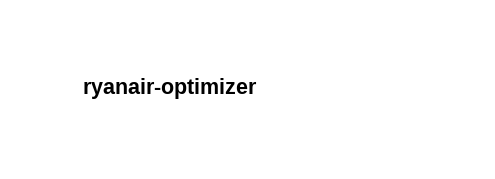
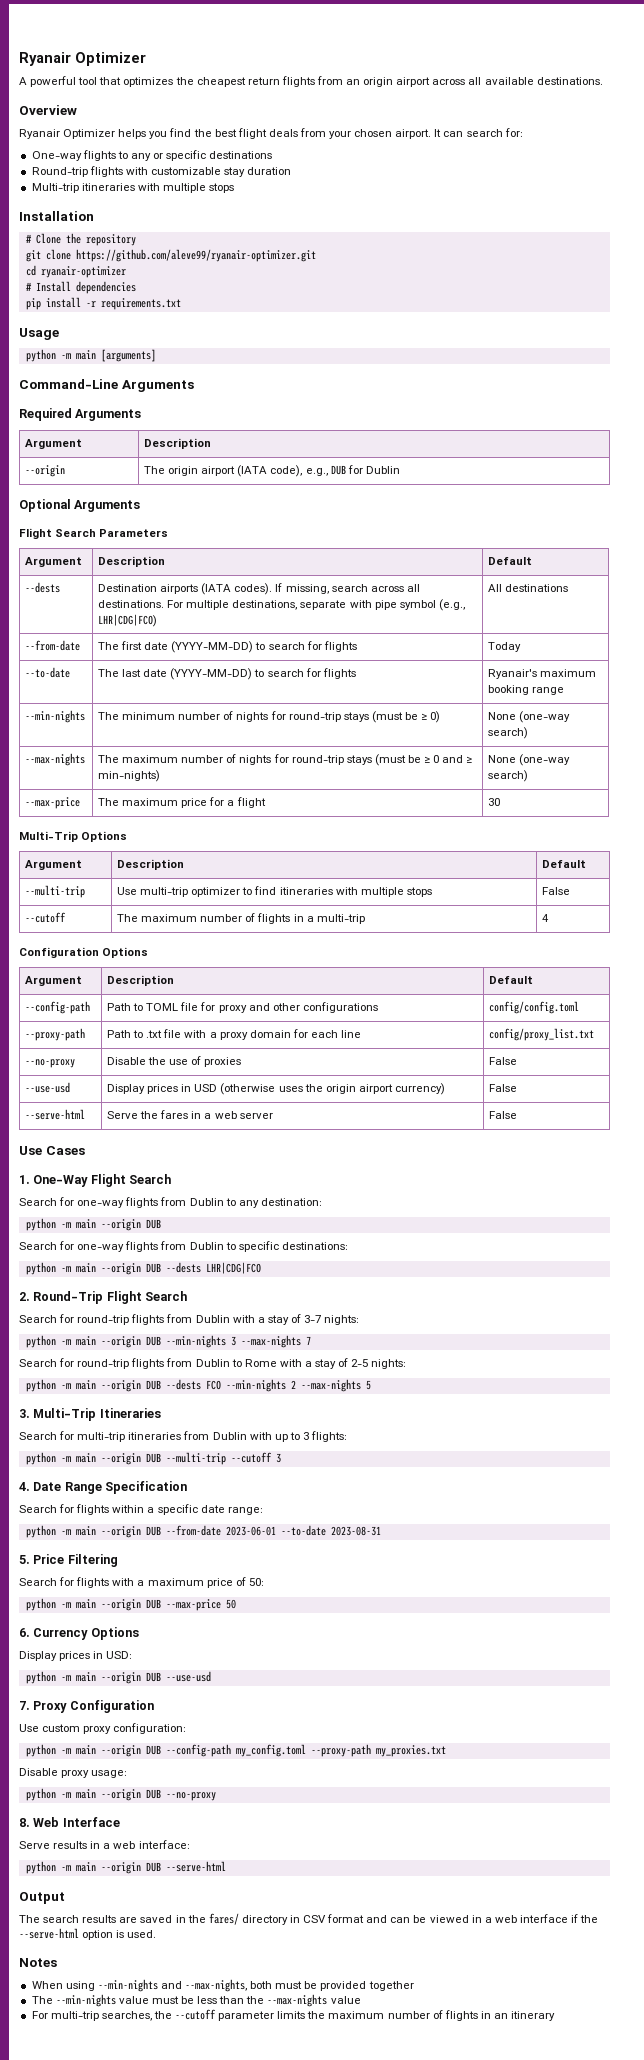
[83,78,257,99] ryanair-optimizer -> [19,52,146,66] [19,76,603,87] [19,105,77,115] [19,128,523,139] [31,150,273,161] [31,166,292,177] [31,183,235,193] [19,211,94,221] [25,233,136,246] [25,249,316,262] [25,265,126,278] [25,281,136,294] [25,297,181,310] [19,328,59,340] [25,349,156,362] [19,379,194,392] [19,408,142,421] [25,439,83,449] [144,438,212,449] [25,465,66,477] [144,465,400,477] [19,499,141,512] [19,528,169,539] [25,557,83,567] [98,556,166,567] [488,557,533,565] [25,582,61,593] [98,583,420,595] [98,599,465,611] [98,614,158,627] [488,584,569,592] [25,640,81,651] [98,641,357,653] [488,642,522,652] [25,667,71,678] [98,668,356,680] [488,669,597,679] [488,685,565,695] [25,710,86,723] [98,711,441,723] [488,711,571,723] [488,727,529,739] [25,753,86,766] [98,754,473,766] [98,770,161,782] [488,754,571,766] [488,770,529,782] [25,797,81,809] [98,797,266,808] [488,798,501,806] [19,831,128,842] [25,860,83,870] [117,859,185,870] [542,860,587,868] [25,885,86,898] [117,886,432,897] [542,887,571,895] [25,912,67,923] [117,913,365,924] [542,914,550,922] [19,947,149,958] [25,976,83,986] [107,975,175,986] [489,976,534,984] [25,1001,91,1014] [107,1002,378,1013] [489,1001,580,1014] [25,1028,86,1041] [107,1029,362,1040] [489,1028,595,1041] [25,1059,76,1068] [107,1056,242,1067] [489,1057,518,1065] [25,1082,71,1093] [107,1083,446,1095] [489,1084,518,1092] [25,1109,86,1120] [107,1110,273,1119] [489,1111,518,1119] [19,1146,85,1155] [19,1174,172,1187] [19,1197,322,1208] [25,1218,161,1231] [19,1241,348,1252] [25,1262,261,1275] [19,1291,188,1304] [19,1314,360,1325] [25,1335,311,1348] [19,1358,407,1369] [25,1379,371,1392] [19,1408,161,1421] [19,1431,348,1442] [25,1452,281,1465] [19,1481,188,1494] [19,1504,263,1515] [25,1525,381,1538] [19,1554,118,1567] [19,1577,264,1588] [25,1598,236,1611] [19,1627,139,1640] [19,1651,133,1661] [25,1671,211,1684] [19,1700,154,1713] [19,1723,187,1734] [25,1744,446,1757] [19,1768,128,1778] [25,1788,216,1801] [19,1817,120,1827] [19,1840,190,1849] [25,1861,226,1874] [19,1892,65,1904] [19,1913,599,1925] [19,1928,157,1940] [19,1958,57,1967] [31,1979,414,1992] [31,1994,361,2007] [31,2009,556,2021] Ryanair Optimizer // A powerful tool that optimizes the cheapest return flights from an origin airport across all available destinations. // Overview // Ryanair Optimizer helps you find the best flight deals from your chosen airport. It can search for: // One-way flights to any or specific destinations // Round-trip flights with customizable stay duration // Multi-trip itineraries with multiple stops // Installation // # Clone the repository // git clone https://github.com/aleve99/ryanair-optimizer.git // cd ryanair-optimizer // # Install dependencies // pip install -r requirements.txt // Usage // python -m main [arguments] // Command-Line Arguments // Required Arguments // Argument | Description // --origin | The origin airport (IATA code), e.g., DUB for Dublin // Optional Arguments // Flight Search Parameters // Argument | Description | Default // --dests | Destination airports (IATA codes). If missing, search across all destinations. For multiple destinations, separate with pipe symbol (e.g., LHR|CDG|FCO) | All destinations // --from-date | The first date (YYYY-MM-DD) to search for flights | Today // --to-date | The last date (YYYY-MM-DD) to search for flights | Ryanair's maximum booking range // --min-nights | The minimum number of nights for round-trip stays (must be ≥ 0) | None (one-way search) // --max-nights | The maximum number of nights for round-trip stays (must be ≥ 0 and ≥ min-nights) | None (one-way search) // --max-price | The maximum price for a flight | 30 // Multi-Trip Options // Argument | Description | Default // --multi-trip | Use multi-trip optimizer to find itineraries with multiple stops | False // --cutoff | The maximum number of flights in a multi-trip | 4 // Configuration Options // Argument | Description | Default // --config-path | Path to TOML file for proxy and other configurations | config/config.toml // --proxy-path | Path to .txt file with a proxy domain for each line | config/proxy_list.txt // --no-proxy | Disable the use of proxies | False // --use-usd | Display prices in USD (otherwise uses the origin airport currency) | False // --serve-html | Serve the fares in a web server | False // Use Cases // 1. One-Way Flight Search // Search for one-way flights from Dublin to any destination: // python -m main --origin DUB // Search for one-way flights from Dublin to specific destinations: // python -m main --origin DUB --dests LHR|CDG|FCO // 2. Round-Trip Flight Search // Search for round-trip flights from Dublin with a stay of 3-7 nights: // python -m main --origin DUB --min-nights 3 --max-nights 7 // Search for round-trip flights from Dublin to Rome with a stay of 2-5 nights: // python -m main --origin DUB --dests FCO --min-nights 2 --max-nights 5 // 3. Multi-Trip Itineraries // Search for multi-trip itineraries from Dublin with up to 3 flights: // python -m main --origin DUB --multi-trip --cutoff 3 // 4. Date Range Specification // Search for flights within a specific date range: // python -m main --origin DUB --from-date 2023-06-01 --to-date 2023-08-31 // 5. Price Filtering // Search for flights with a maximum price of 50: // python -m main --origin DUB --max-price 50 // 6. Currency Options // Display prices in USD: // python -m main --origin DUB --use-usd // 7. Proxy Configuration // Use custom proxy configuration: // python -m main --origin DUB --config-path my_config.toml --proxy-path my_proxies.txt // Disable proxy usage: // python -m main --origin DUB --no-proxy // 8. Web Interface // Serve results in a web interface: // python -m main --origin DUB --serve-html // Output // The search results are saved in the fares/ directory in CSV format and can be viewed in a web interface if the --serve-html option is used. // Notes // When using --min-nights and --max-nights, both must be provided together // The --min-nights value must be less than the --max-nights value // For multi-trip searches, the --cutoff parameter limits the maximum number of flights in an itinerary

